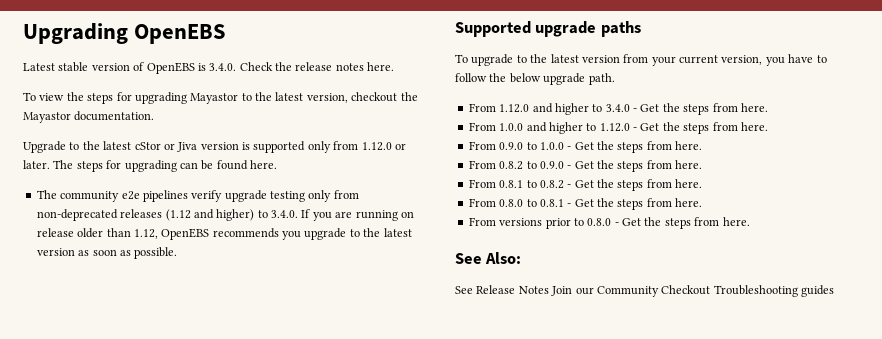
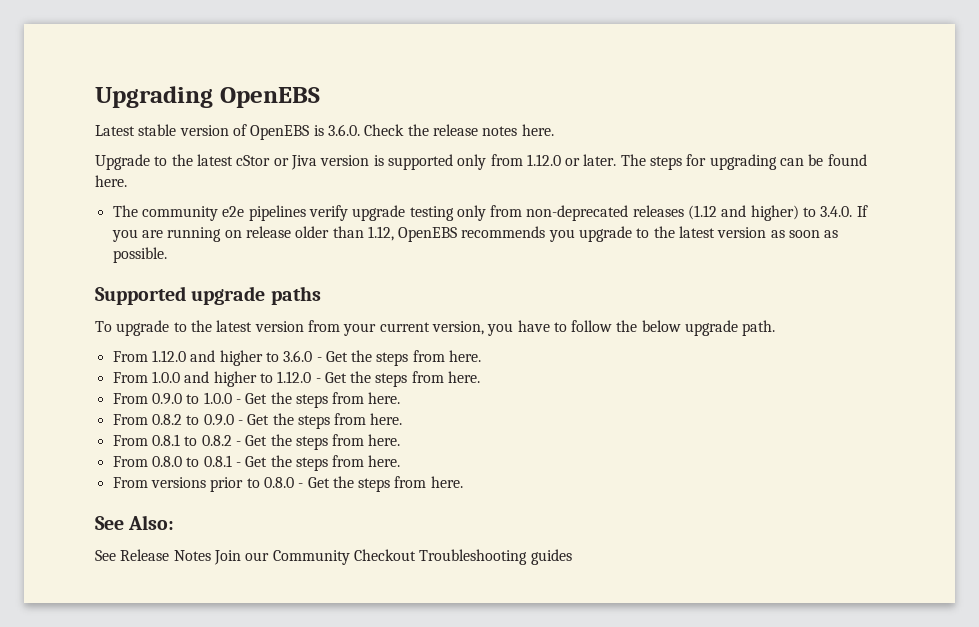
[209,63,237,71] 3.4.0. -> [327,124,360,136] 3.6.0.
[23,92,418,104] [23,111,155,123] // To view the steps for upgrading Mayastor to the latest version, checkout the Mayastor documentation. -> (554, 130) none
[605,104,630,112] 3.4.0 -> [283,350,313,362] 3.6.0

